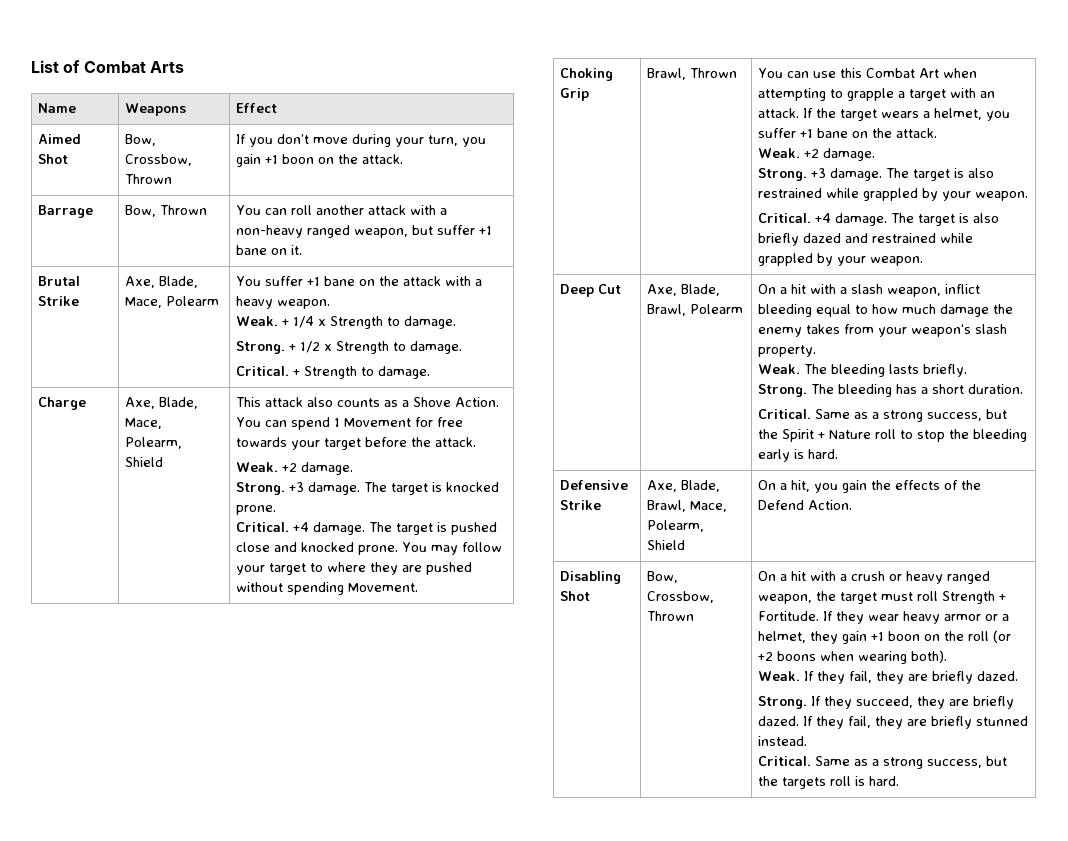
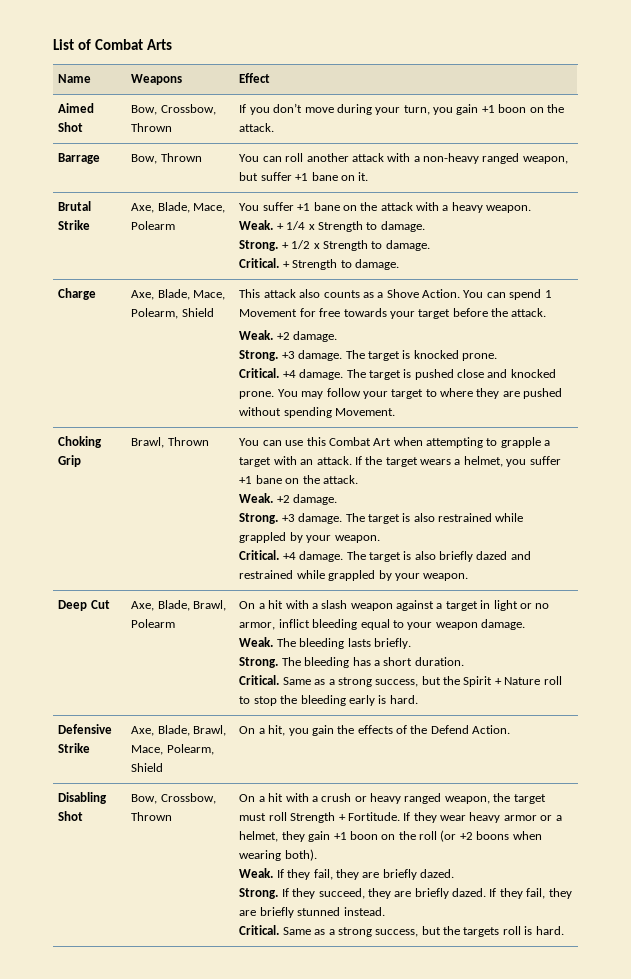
[887,284,981,297] [758,304,1014,317] [758,324,1008,337] [758,345,817,357] weapon, inflict bleeding equal to how much damage the enemy takes from your weapon‘s slash property. -> [350,600,550,611] [239,619,526,630] weapon against a target in light or no armor, inflict bleeding equal to your weapon damage.

